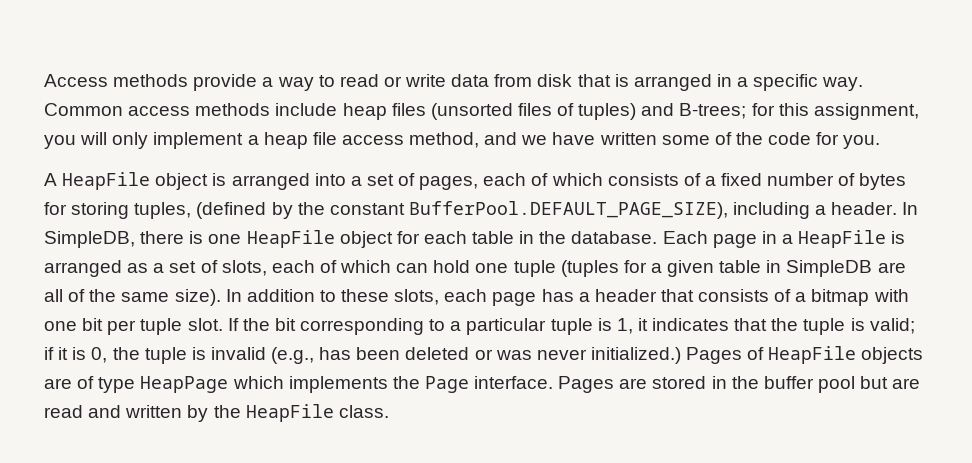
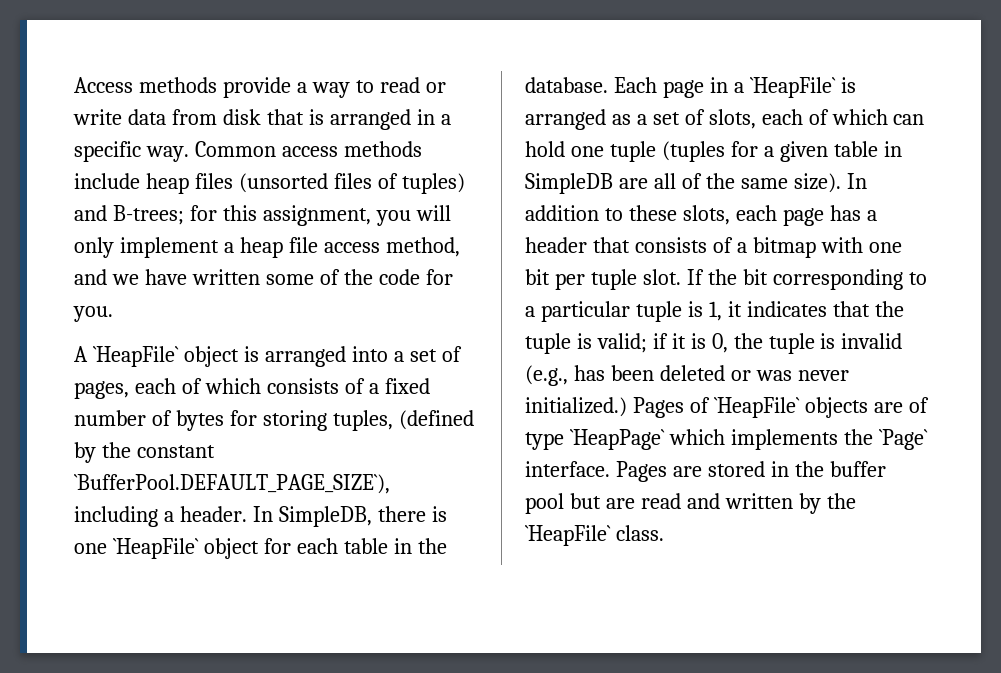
[62,172,151,190] HeapFile -> [92,346,179,367] `HeapFile`
[408,201,728,219] BufferPool.DEFAULT_PAGE_SIZE), -> [74,474,390,494] `BufferPool.DEFAULT_PAGE_SIZE`),
[246,230,335,248] HeapFile -> [112,538,199,559] `HeapFile`
[798,230,887,248] HeapFile -> [749,77,836,98] `HeapFile`
[768,346,857,364] HeapFile -> [713,397,800,418] `HeapFile`
[140,376,229,393] HeapPage -> [569,429,665,450] `HeapPage`
[424,376,469,393] Page -> [878,429,928,450] `Page`
[245,404,334,422] HeapFile -> [525,525,611,546] `HeapFile`

